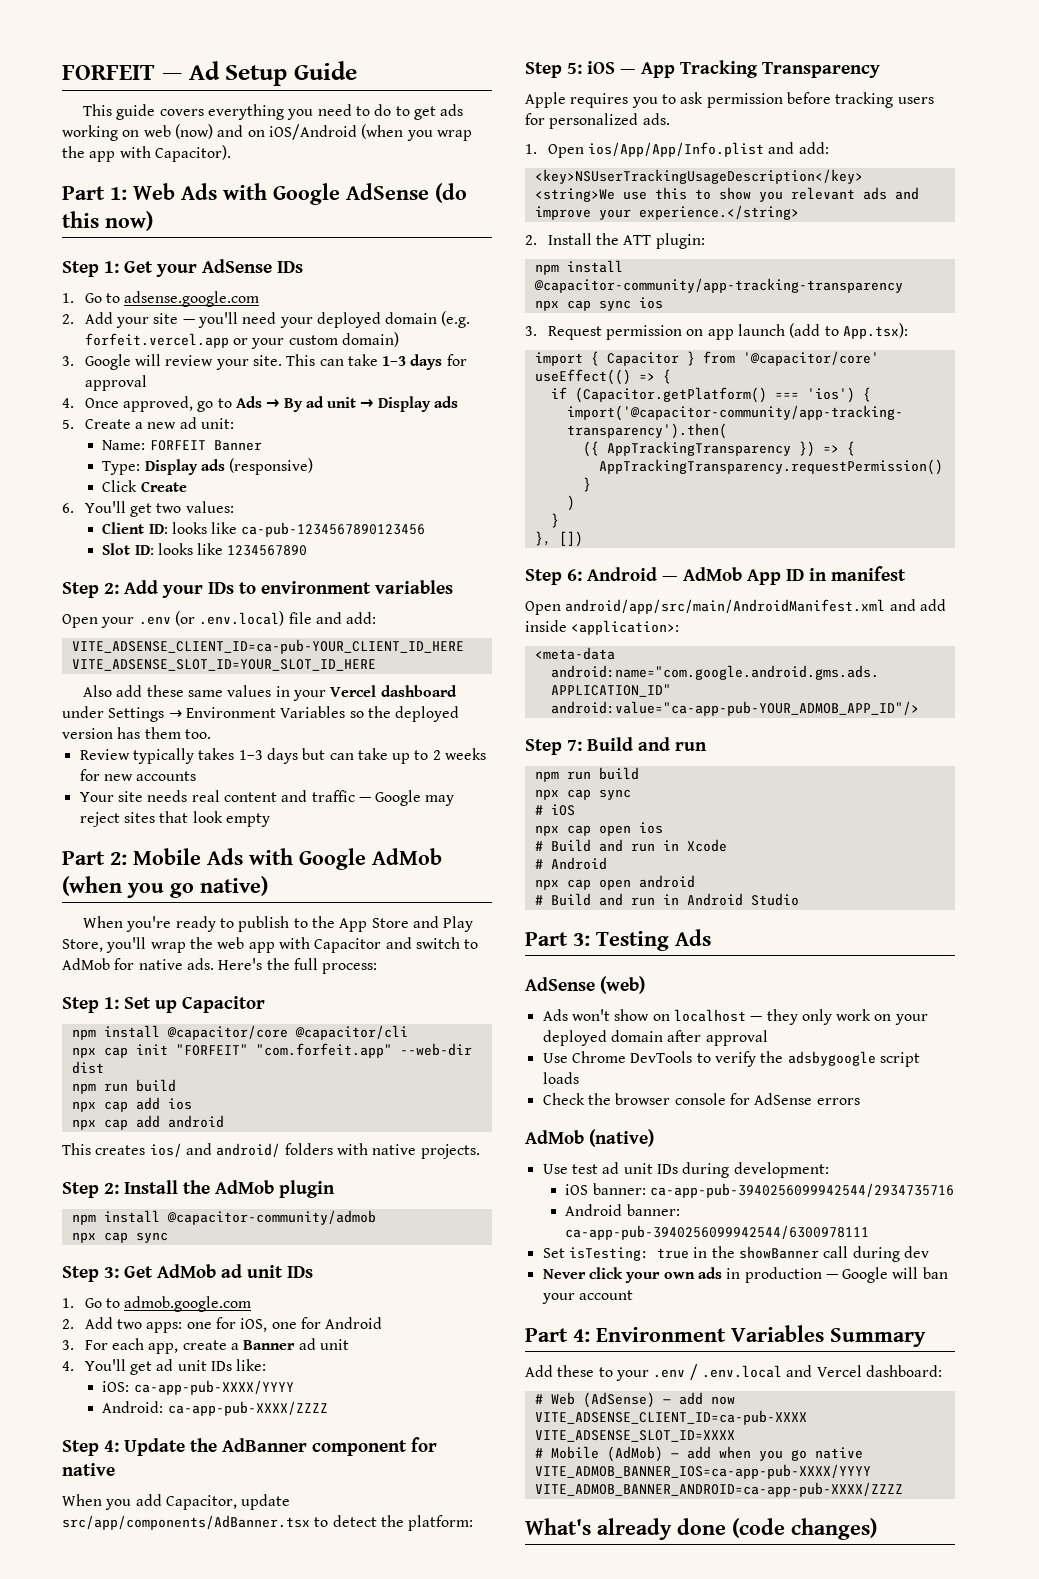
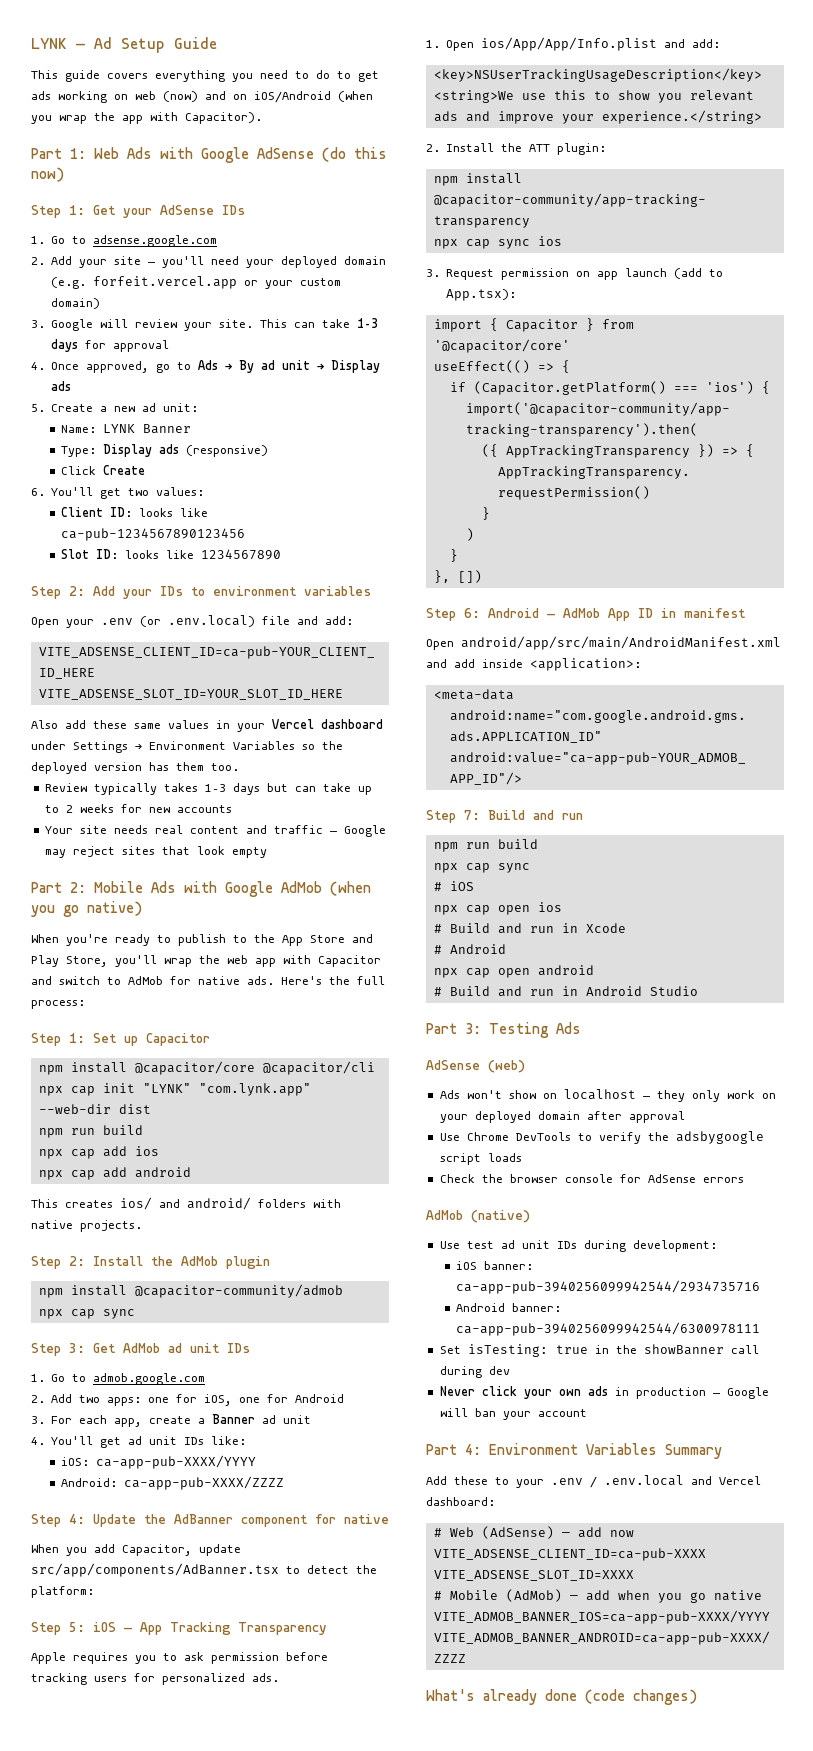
[62,65,155,80] FORFEIT -> [31,38,67,49] LYNK
[149,440,206,451] FORFEIT -> [103,424,136,433] LYNK
[175,1043,392,1058] "FORFEIT" "com.forfeit.app" -> [142,1083,311,1096] "LYNK" "com.lynk.app"

